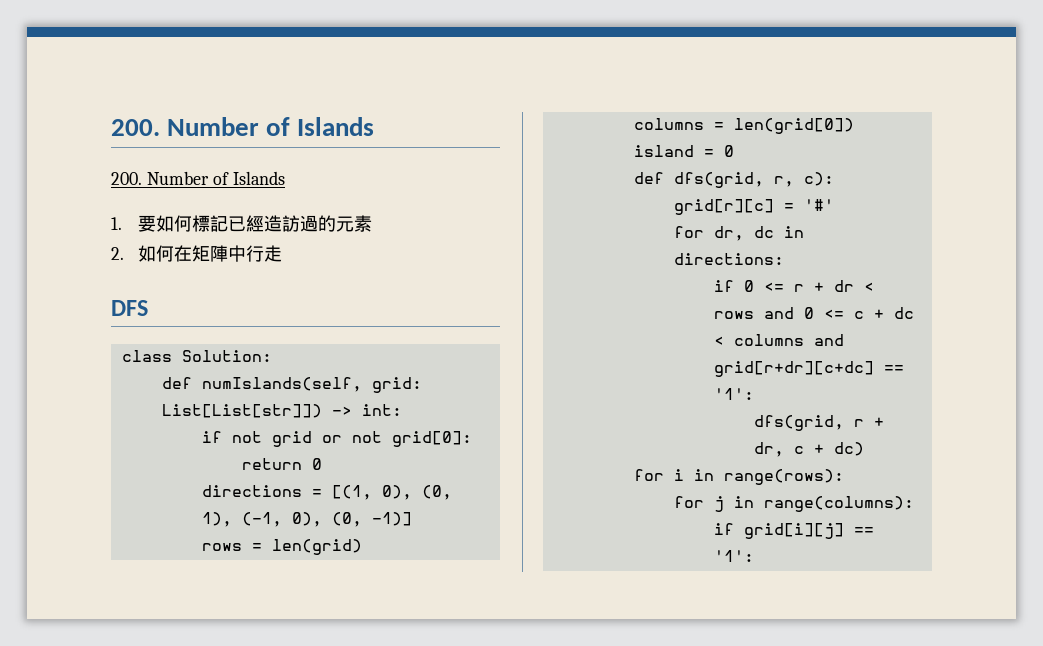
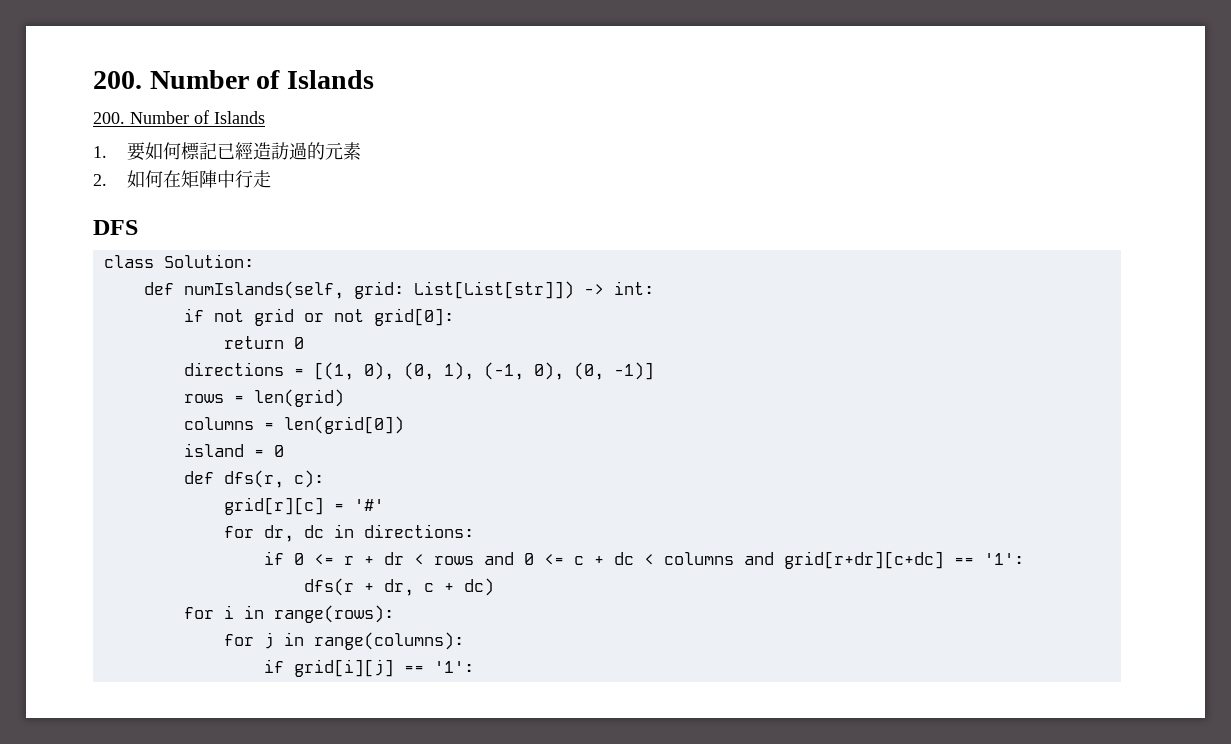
[673,172,794,188] dfs(grid, r, -> [223,470,284,488] dfs(r,
[753,415,864,431] dfs(grid, r -> [303,578,354,596] dfs(r

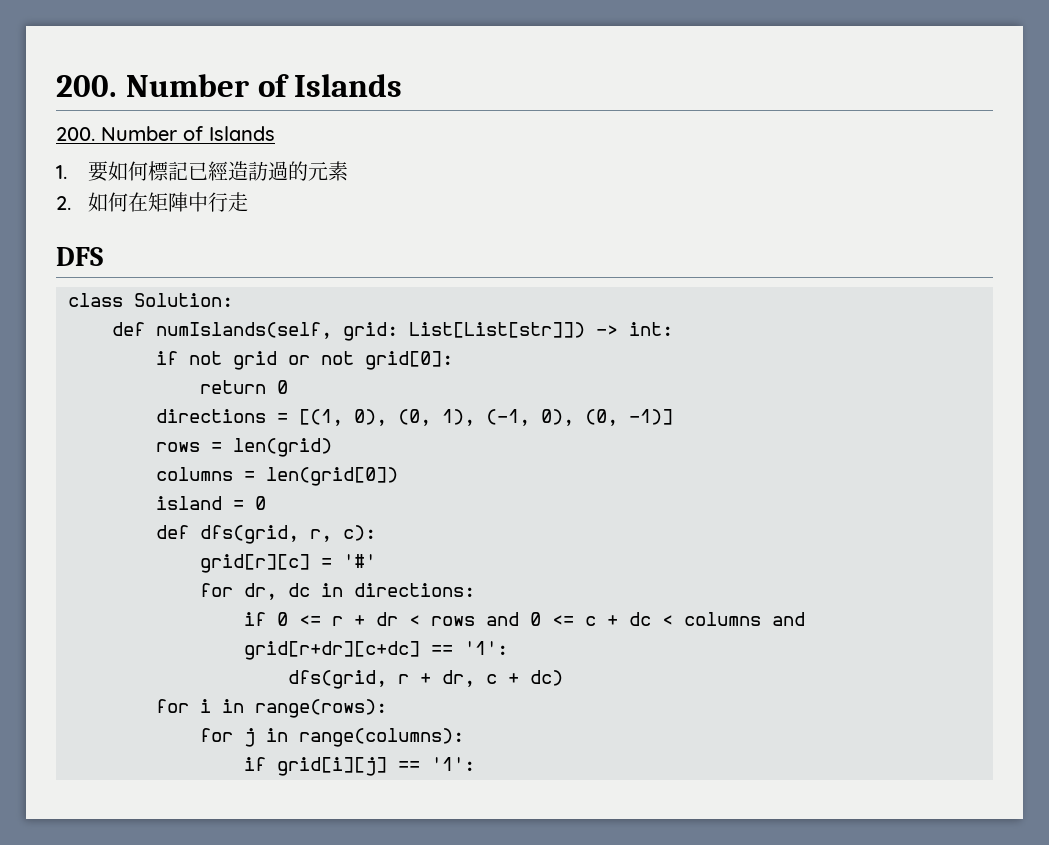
[223,470,284,488] dfs(r, -> [200,525,332,544] dfs(grid, r,
[303,578,354,596] dfs(r -> [288,670,409,689] dfs(grid, r

